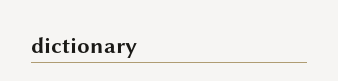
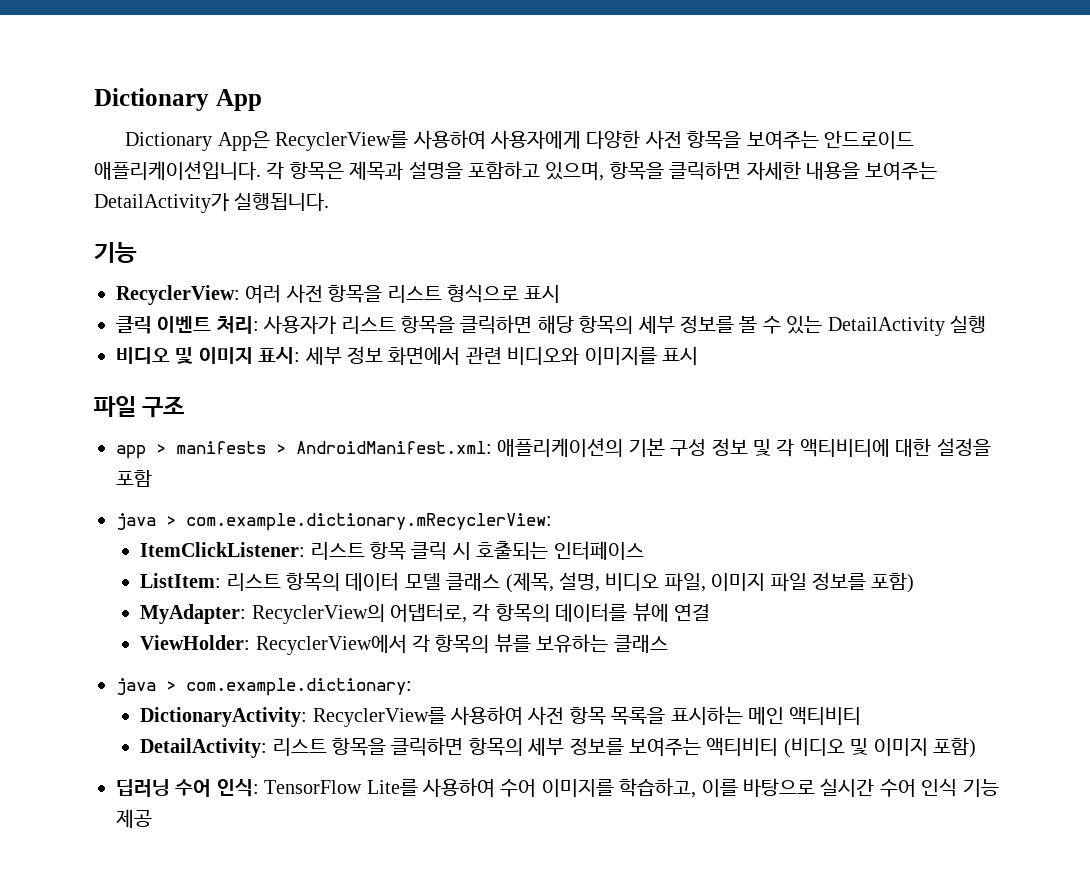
[31,37,137,58] dictionary -> [94,88,262,111] [125,130,914,151] [94,161,938,181] [94,192,330,213] [94,242,137,263] [116,284,561,305] [116,315,986,336] [116,346,698,365] [94,396,185,418] [116,438,991,459] [116,469,152,487] [116,513,552,531] [140,541,644,560] [140,572,915,593] [140,603,710,624] [140,634,668,655] [116,678,412,696] [140,706,862,727] [140,737,976,758] [116,778,999,798] [116,809,152,828] Dictionary App // Dictionary App은 RecyclerView를 사용하여 사용자에게 다양한 사전 항목을 보여주는 안드로이드 애플리케이션입니다. 각 항목은 제목과 설명을 포함하고 있으며, 항목을 클릭하면 자세한 내용을 보여주는 DetailActivity가 실행됩니다. // 기능 // RecyclerView: 여러 사전 항목을 리스트 형식으로 표시 // 클릭 이벤트 처리: 사용자가 리스트 항목을 클릭하면 해당 항목의 세부 정보를 볼 수 있는 DetailActivity 실행 // 비디오 및 이미지 표시: 세부 정보 화면에서 관련 비디오와 이미지를 표시 // 파일 구조 // app > manifests > AndroidManifest.xml: 애플리케이션의 기본 구성 정보 및 각 액티비티에 대한 설정을 포함 // java > com.example.dictionary.mRecyclerView: // ItemClickListener: 리스트 항목 클릭 시 호출되는 인터페이스 // ListItem: 리스트 항목의 데이터 모델 클래스 (제목, 설명, 비디오 파일, 이미지 파일 정보를 포함) // MyAdapter: RecyclerView의 어댑터로, 각 항목의 데이터를 뷰에 연결 // ViewHolder: RecyclerView에서 각 항목의 뷰를 보유하는 클래스 // java > com.example.dictionary: // DictionaryActivity: RecyclerView를 사용하여 사전 항목 목록을 표시하는 메인 액티비티 // DetailActivity: 리스트 항목을 클릭하면 항목의 세부 정보를 보여주는 액티비티 (비디오 및 이미지 포함) // 딥러닝 수어 인식: TensorFlow Lite를 사용하여 수어 이미지를 학습하고, 이를 바탕으로 실시간 수어 인식 기능 제공

